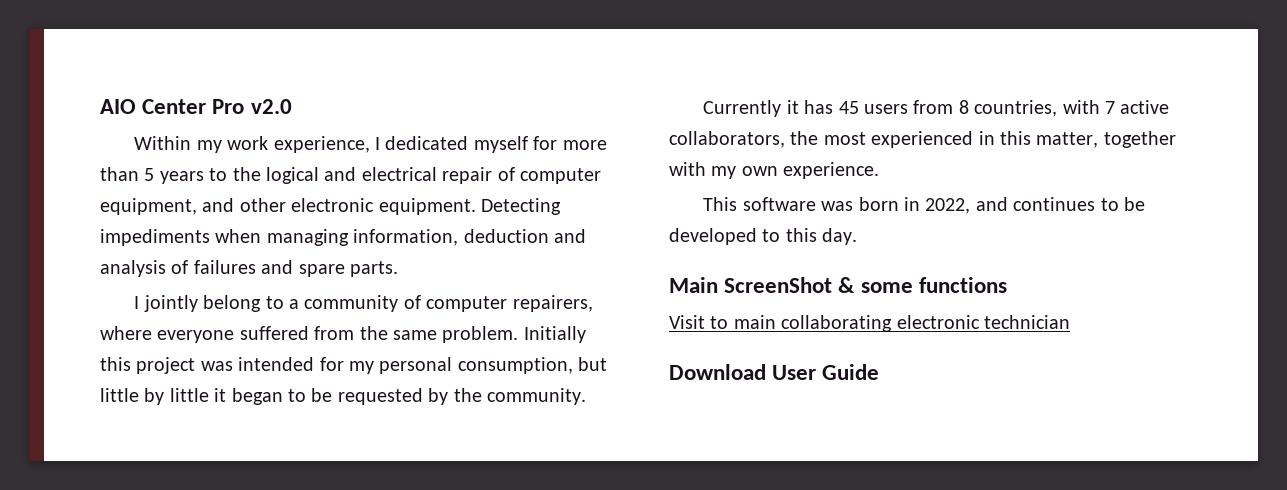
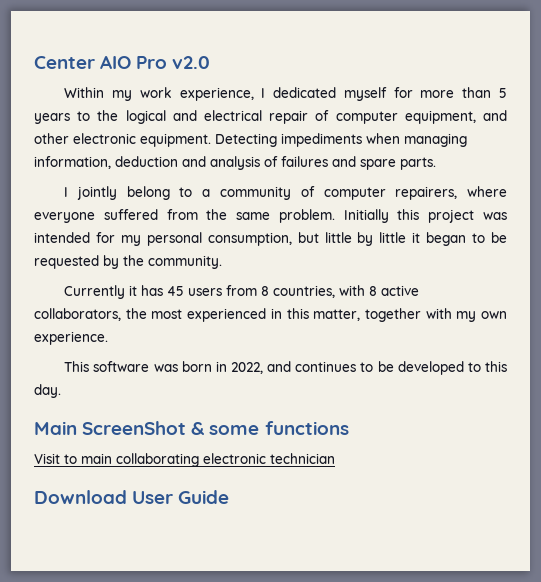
[100,99,207,114] AIO Center -> [34,55,132,69] Center AIO
[1104,101,1115,114] 7 -> [369,286,378,296] 8

